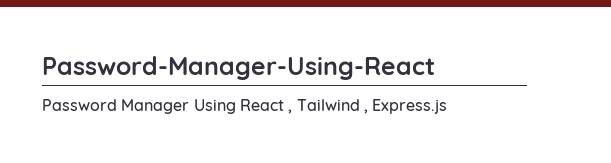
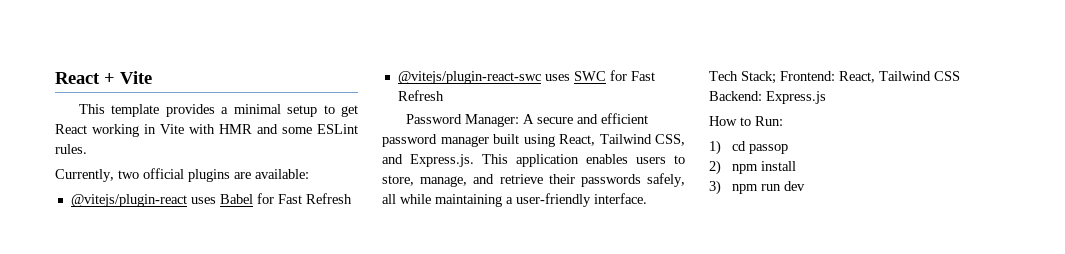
[42,56,435,80] [42,99,448,114] Password-Manager-Using-React // Password Manager Using React , Tailwind , Express.js -> [55,71,152,84] [78,104,358,117] [55,124,358,137] [55,144,87,154] [55,168,309,182] [70,193,352,207] [397,70,655,84] [397,90,444,101] [405,113,648,127] [382,134,685,147] [382,154,685,167] [382,173,685,187] [382,193,647,207] [709,71,960,84] [709,91,826,104] [709,116,783,126] [709,140,788,155] [709,160,796,175] [709,180,805,195] React + Vite // This template provides a minimal setup to get React working in Vite with HMR and some ESLint rules. // Currently, two official plugins are available: // @vitejs/plugin-react uses Babel for Fast Refresh // @vitejs/plugin-react-swc uses SWC for Fast Refresh // Password Manager: A secure and efficient password manager built using React, Tailwind CSS, and Express.js. This application enables users to store, manage, and retrieve their passwords safely, all while maintaining a user-friendly interface. // Tech Stack; Frontend: React, Tailwind CSS Backend: Express.js // How to Run: // 1) cd passop // 2) npm install // 3) npm run dev

